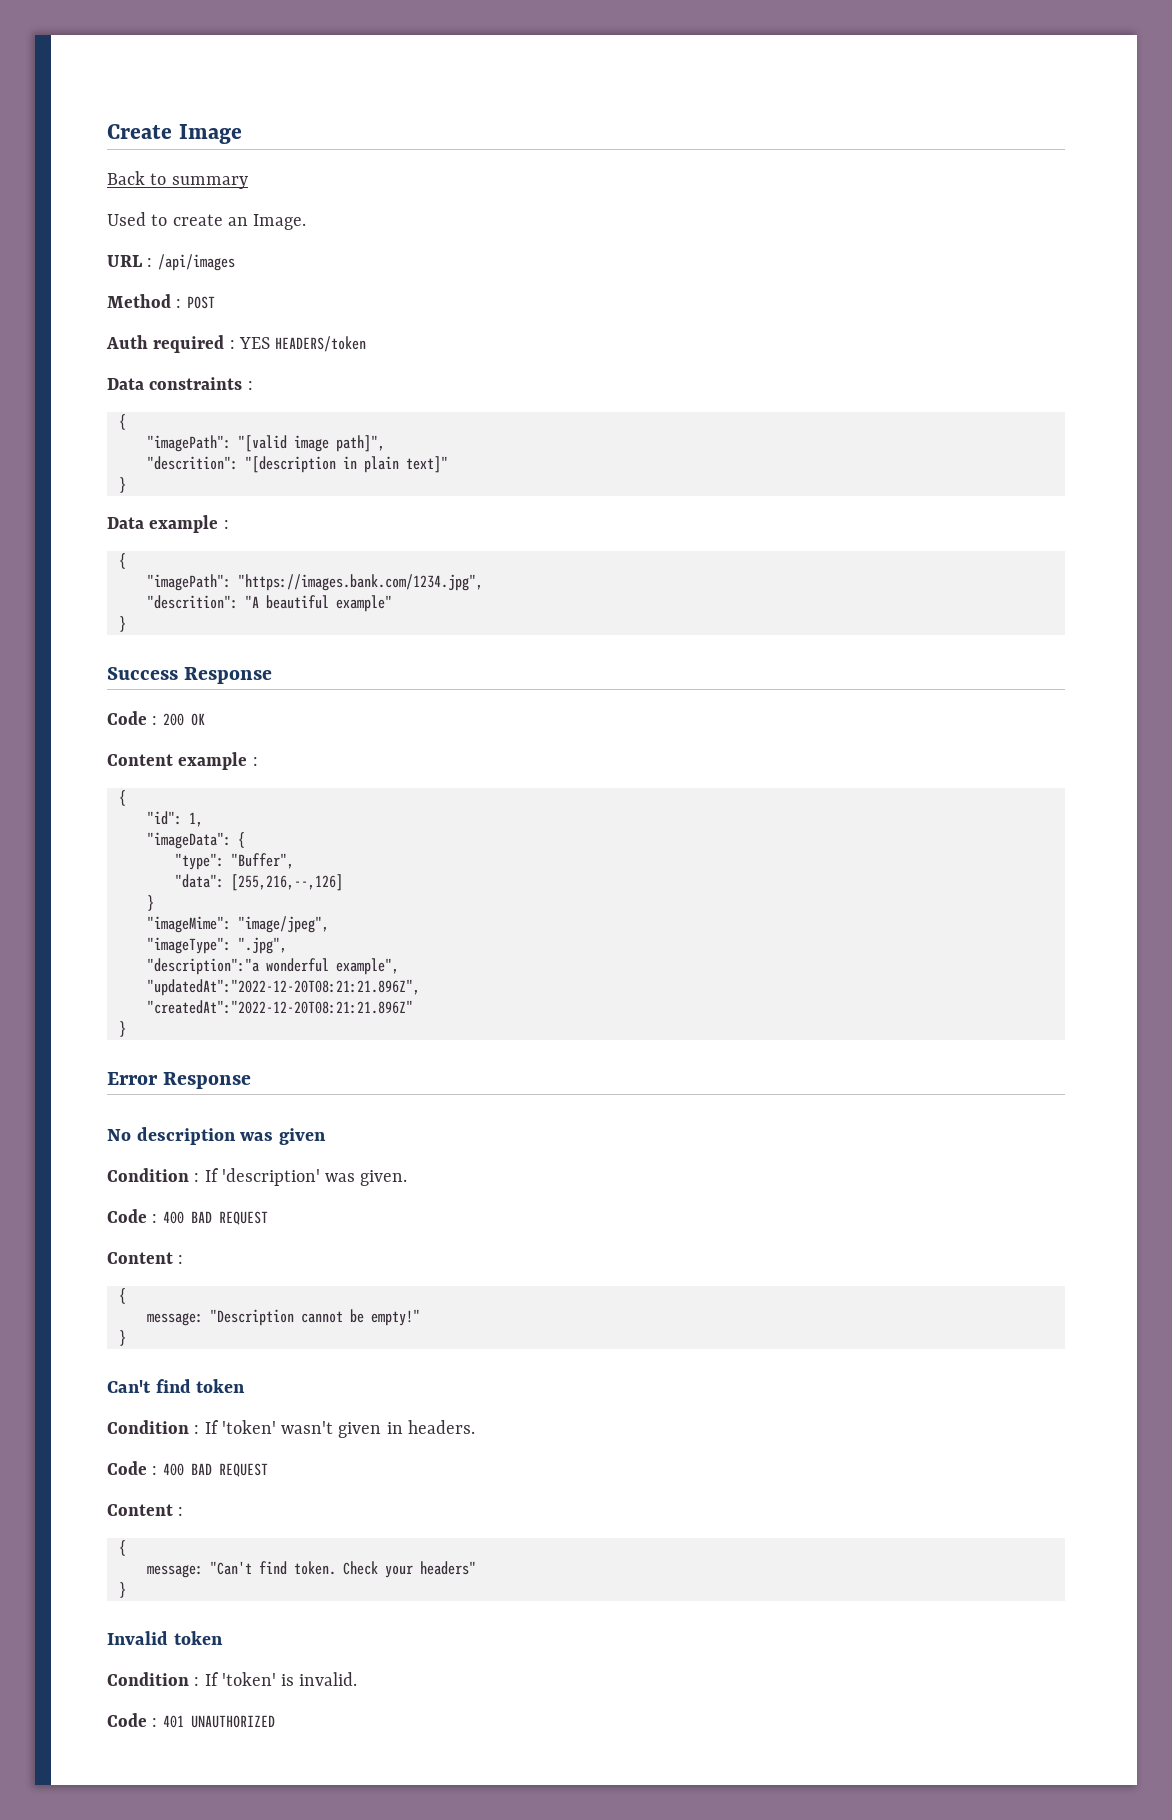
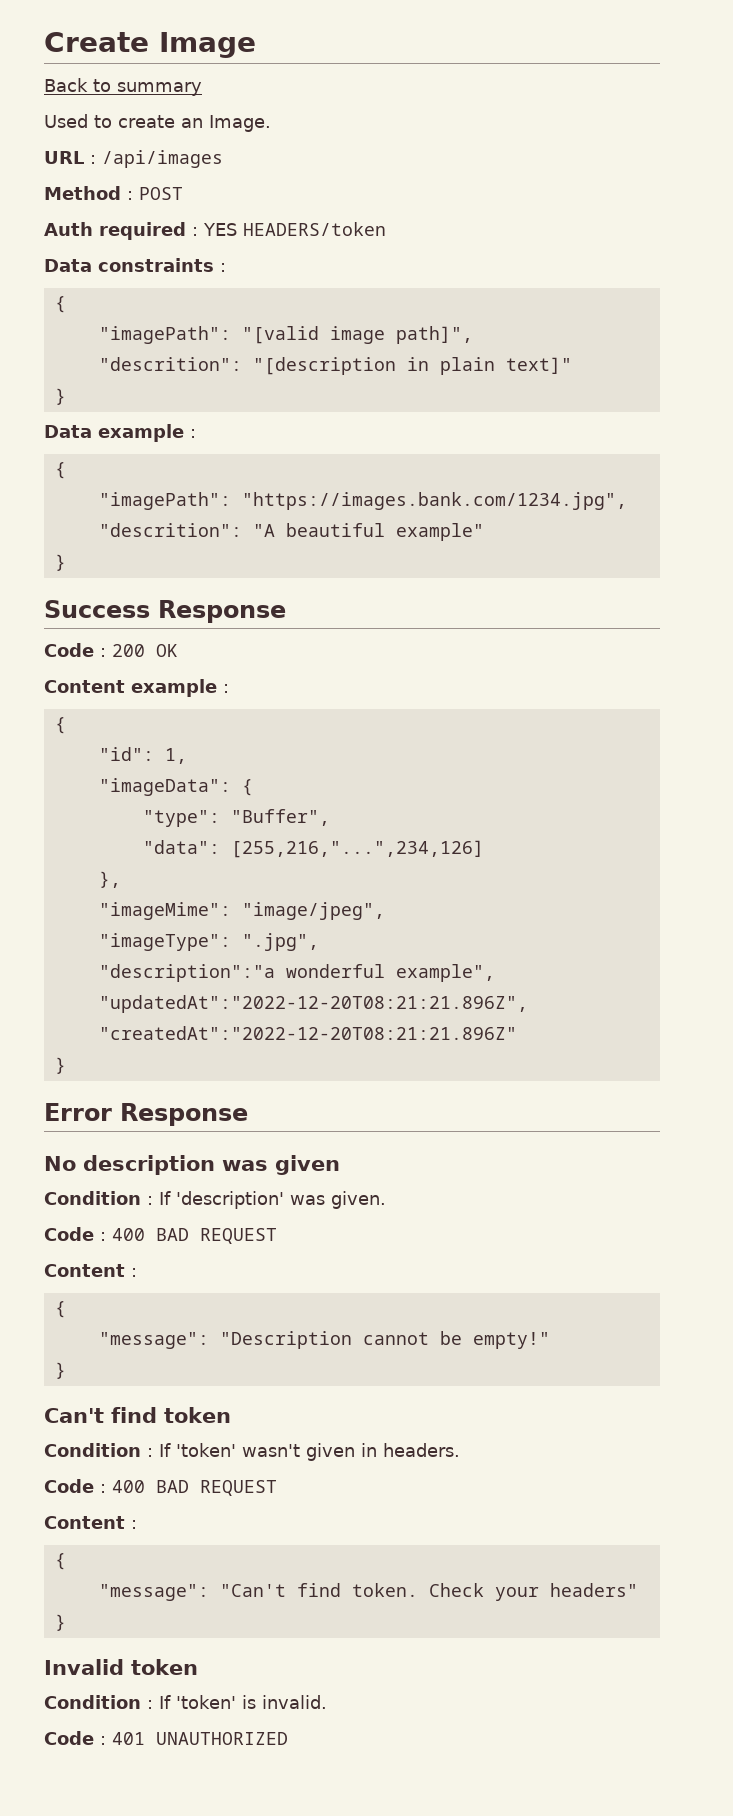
[230,874,343,891] [146,895,154,911] [255,216,--,126] // } -> [230,840,484,858] [98,871,121,888] [255,216,"...",234,126] // },
[146,1313,203,1326] message: -> [98,1332,209,1349] "message":
[146,1565,203,1578] message: -> [98,1584,209,1601] "message":

